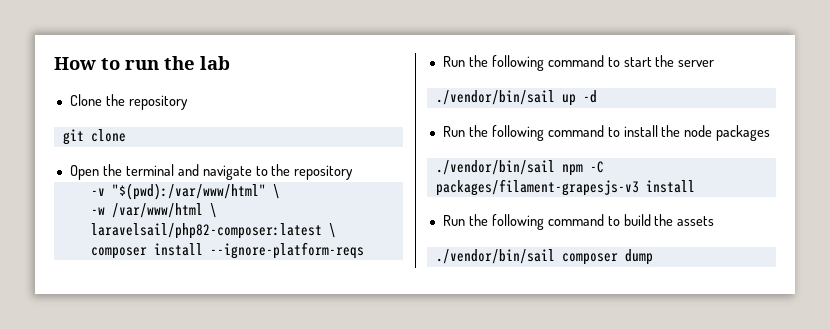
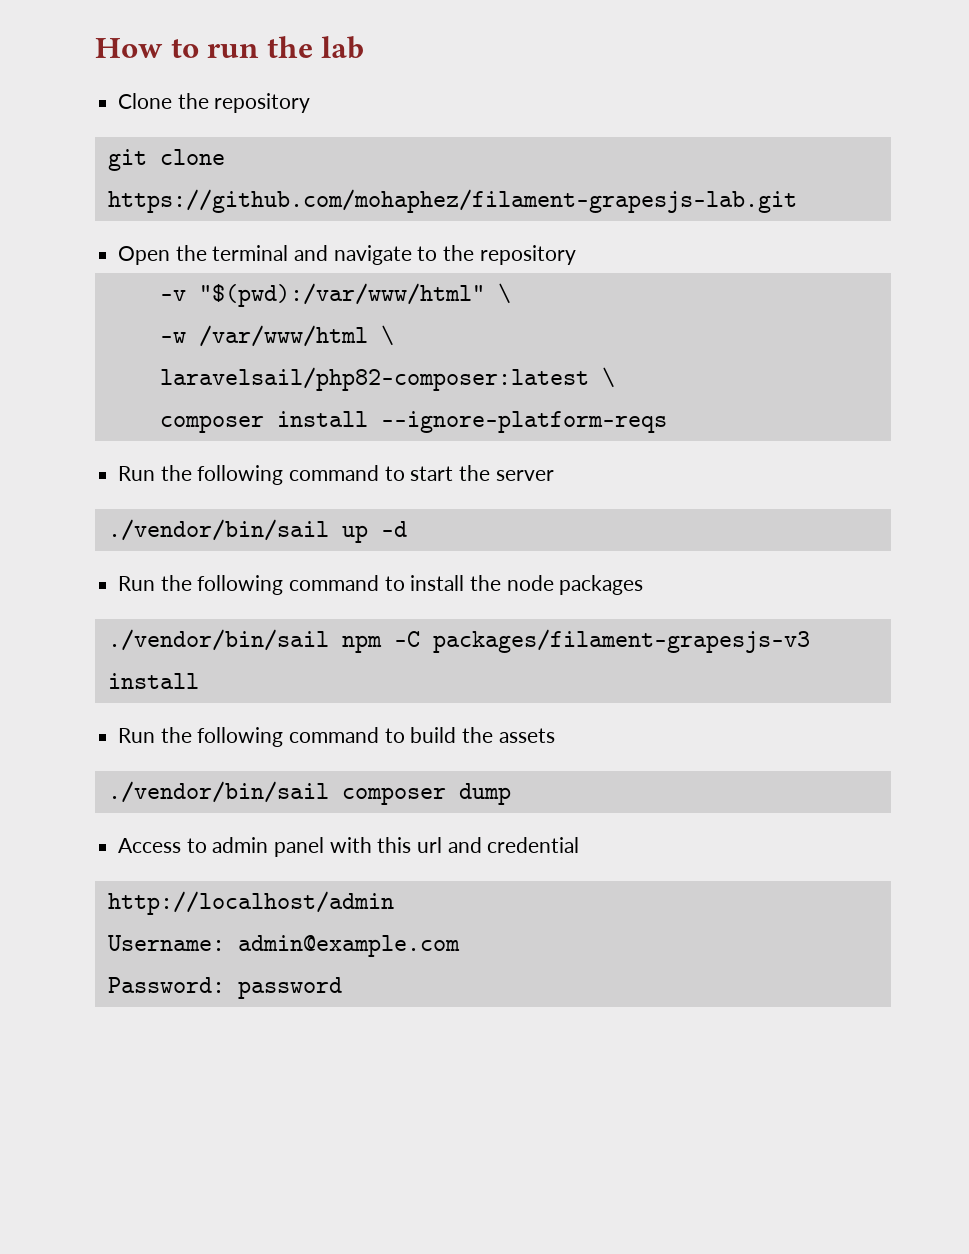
(126, 135) none -> [107,189,797,213] https://github.com/mohaphez/filament-grapesjs-lab.git
(653, 257) none -> [118,837,580,857] [107,891,394,915] [107,935,460,957] [107,977,342,999] // Access to admin panel with this url and credential // http://localhost/admin // Username: admin@example.com // Password: password

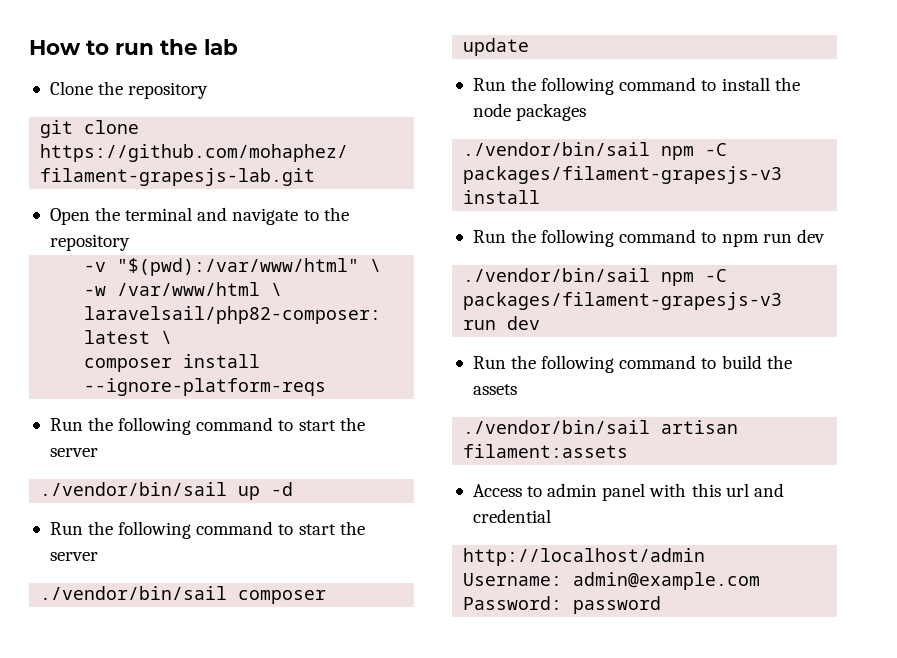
(407, 529) none -> [49,521,365,539] [49,552,98,561] [40,586,327,604] [463,38,530,56] // Run the following command to start the server // ./vendor/bin/sail composer update
(199, 681) none -> [472,229,825,247] [463,268,728,286] [463,292,783,310] [463,316,541,330] // Run the following command to npm run dev // ./vendor/bin/sail npm -C packages/filament-grapesjs-v3 run dev
[341,783,511,805] composer dump -> [661,420,739,434] [463,444,629,458] artisan filament:assets

